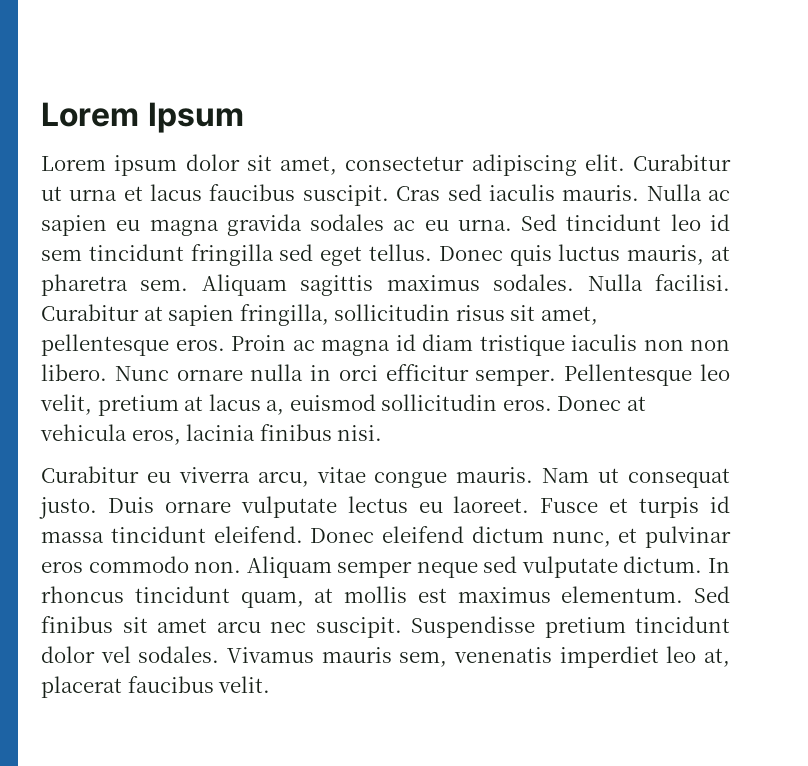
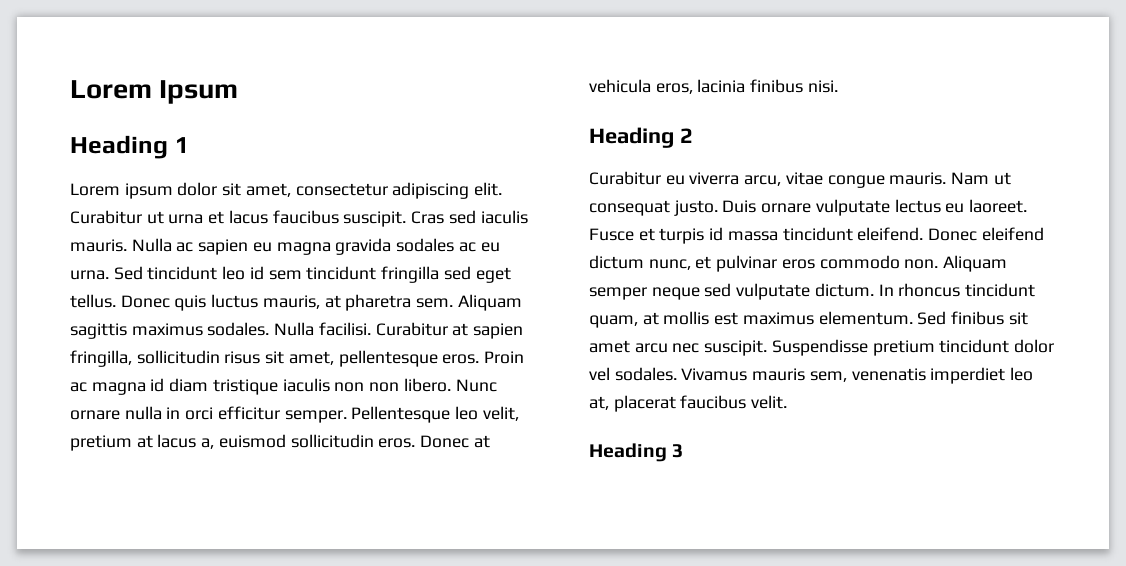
(244, 117) none -> [70,135,189,159] // Heading 1
(383, 433) none -> [589,127,693,148] // Heading 2
(271, 684) none -> [589,443,684,462] // Heading 3

